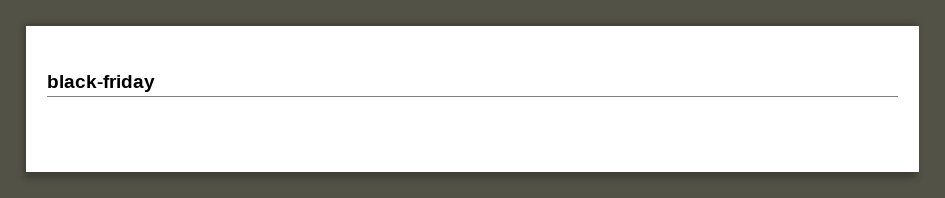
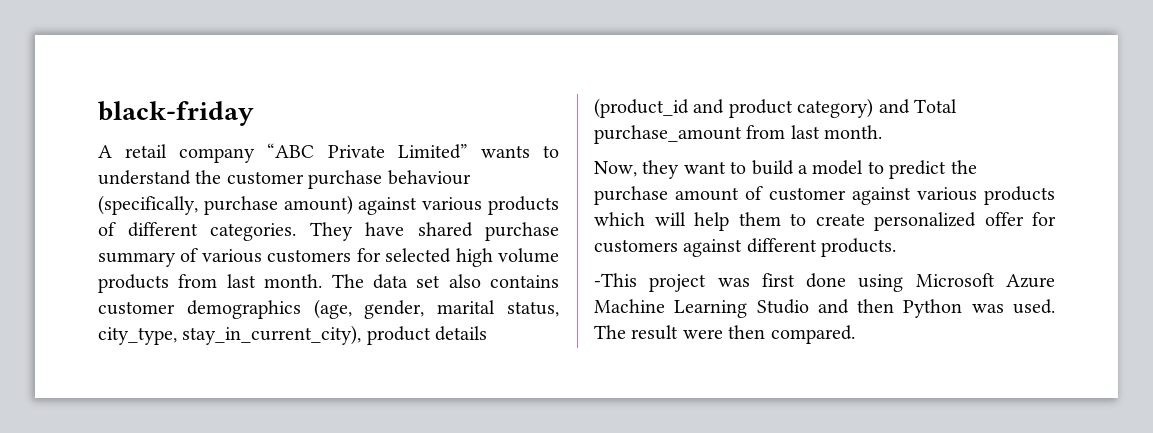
(155, 83) none -> [98,143,559,163] [98,170,471,189] [98,195,559,215] [98,222,559,241] [98,248,559,267] [98,274,559,293] [98,299,559,319] [98,325,488,345] [594,98,957,118] [594,125,883,144] [594,160,977,179] [594,186,1055,205] [594,212,1056,231] [594,238,897,257] [594,273,1055,292] [594,299,1055,318] [594,325,855,344] // A retail company “ABC Private Limited” wants to understand the customer purchase behaviour (specifically, purchase amount) against various products of different categories. They have shared purchase summary of various customers for selected high volume products from last month. The data set also contains customer demographics (age, gender, marital status, city_type, stay_in_current_city), product details (product_id and product category) and Total purchase_amount from last month. // Now, they want to build a model to predict the purchase amount of customer against various products which will help them to create personalized offer for customers against different products. // -This project was first done using Microsoft Azure Machine Learning Studio and then Python was used. The result were then compared.

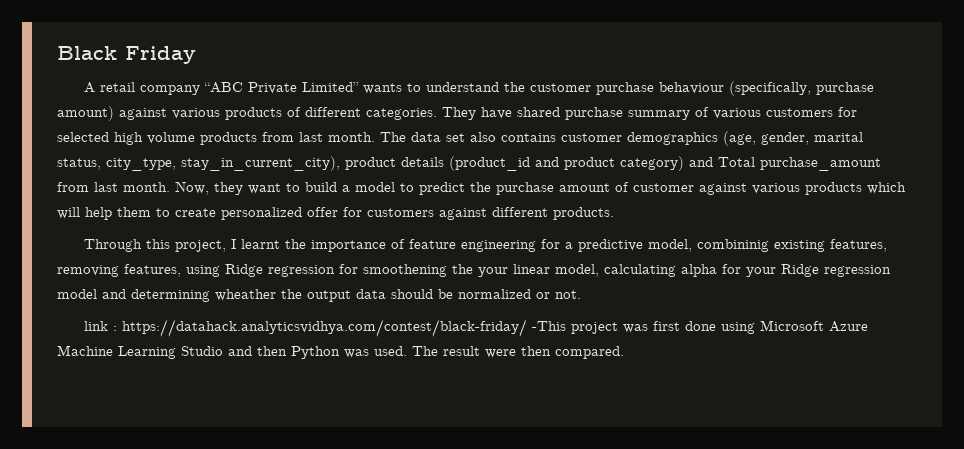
[98,101,254,126] black-friday -> [57,46,196,64] Black Friday
(883, 132) // -> (170, 187) none
(897, 247) none -> [83,239,887,252] [57,264,891,277] [57,289,581,302] [83,319,527,337] Through this project, I learnt the importance of feature engineering for a predictive model, combininig existing features, removing features, using Ridge regression for smoothening the your linear model, calculating alpha for your Ridge regression model and determining wheather the output data should be normalized or not. // link : https://datahack.analyticsvidhya.com/contest/black-friday/

